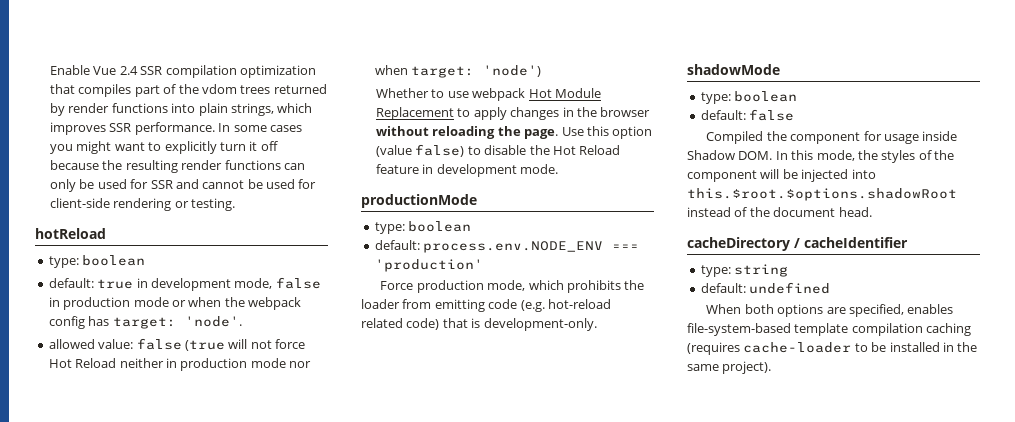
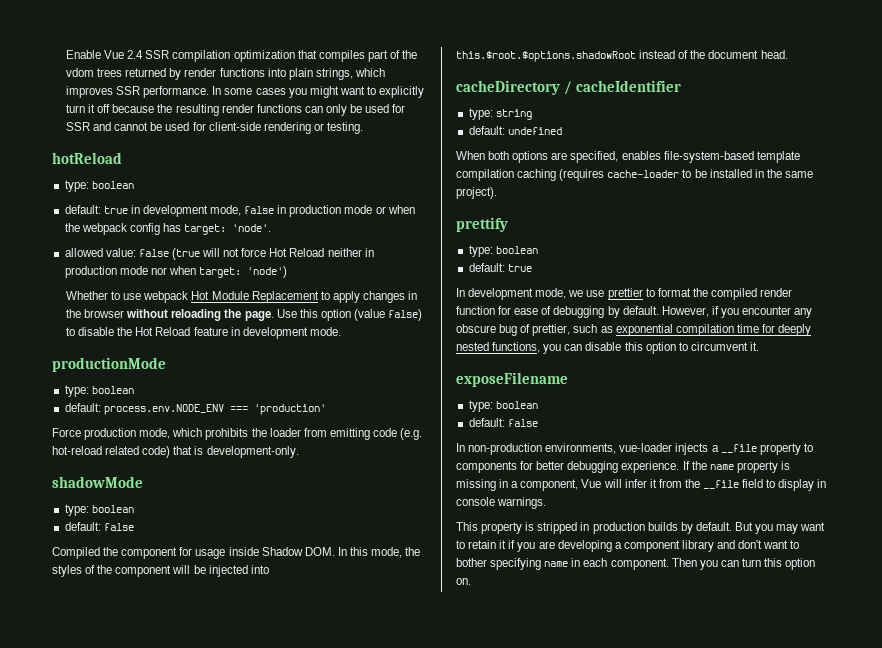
(772, 367) none -> [456,217,508,232] [468,245,538,257] [468,263,532,272] [456,288,793,300] [456,306,813,318] [456,324,812,336] [456,342,759,354] [456,372,568,387] [468,400,538,412] [468,418,538,427] [456,443,813,455] [456,461,790,473] [456,479,827,491] [456,497,547,509] [456,522,826,534] [456,540,800,552] [456,558,816,570] [456,578,471,585] // prettify // type: boolean // default: true // In development mode, we use prettier to format the compiled render function for ease of debugging by default. However, if you encounter any obscure bug of prettier, such as exponential compilation time for deeply nested functions, you can disable this option to circumvent it. // exposeFilename // type: boolean // default: false // In non-production environments, vue-loader injects a __file property to components for better debugging experience. If the name property is missing in a component, Vue will infer it from the __file field to display in console warnings. // This property is stripped in production builds by default. But you may want to retain it if you are developing a component library and don't want to bother specifying name in each component. Then you can turn this option on.

